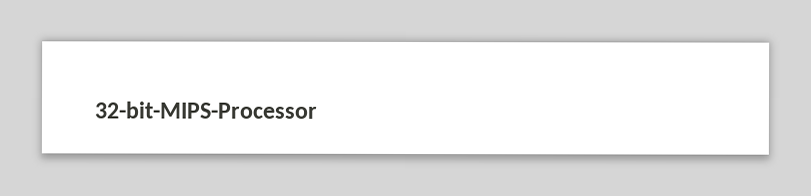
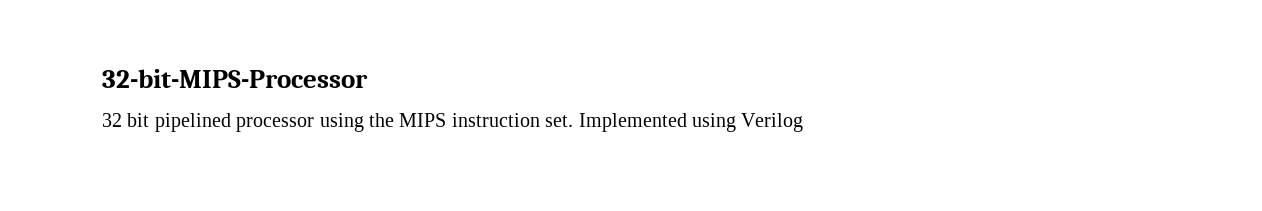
(317, 110) none -> [102,113,804,132] // 32 bit pipelined processor using the MIPS instruction set. Implemented using Verilog

